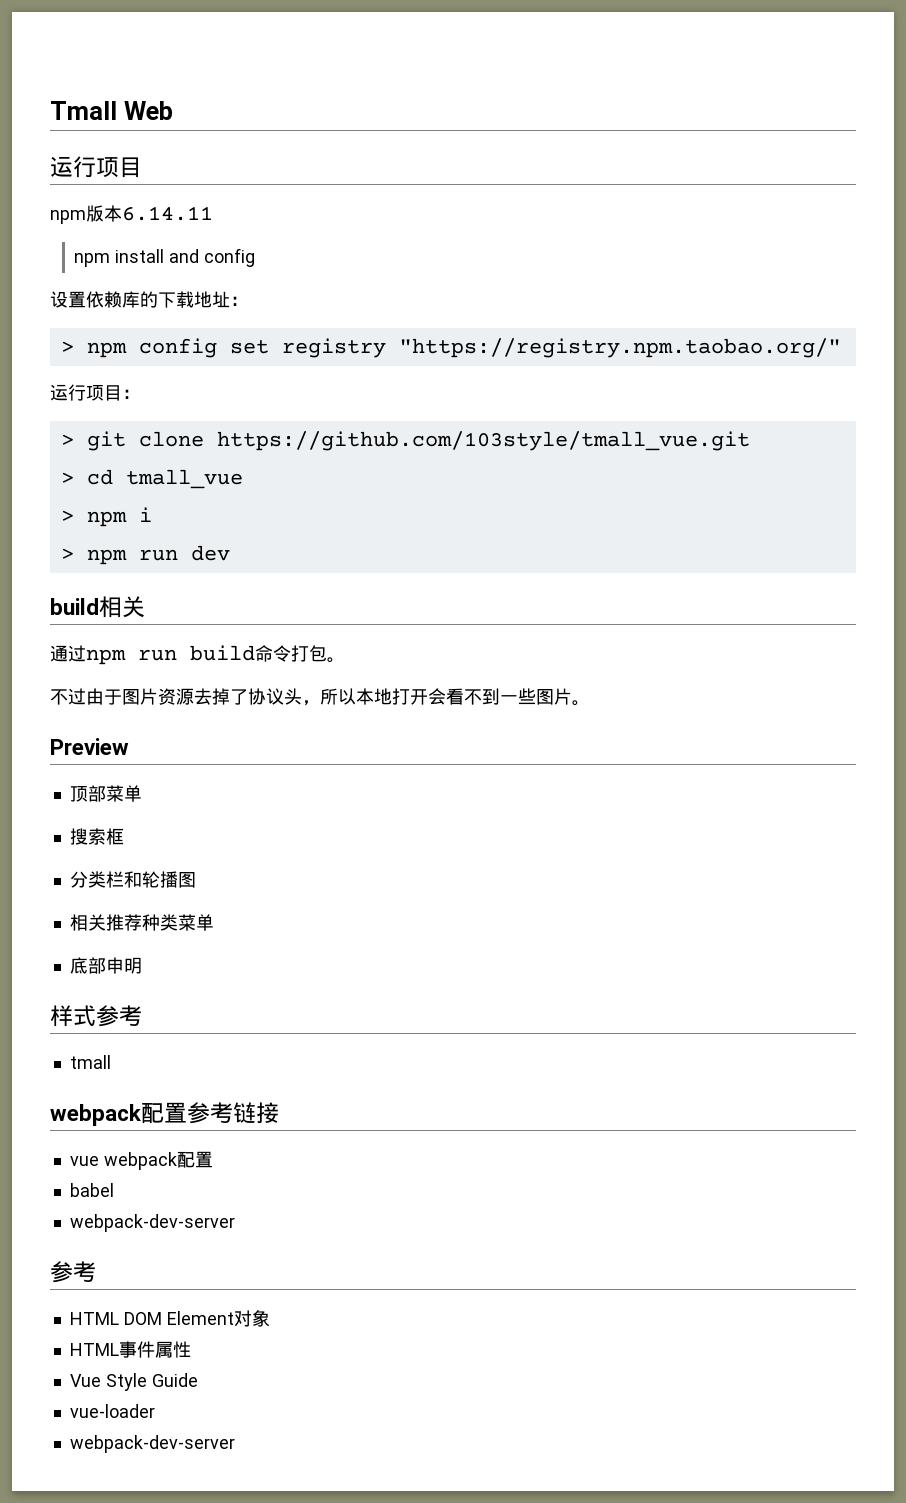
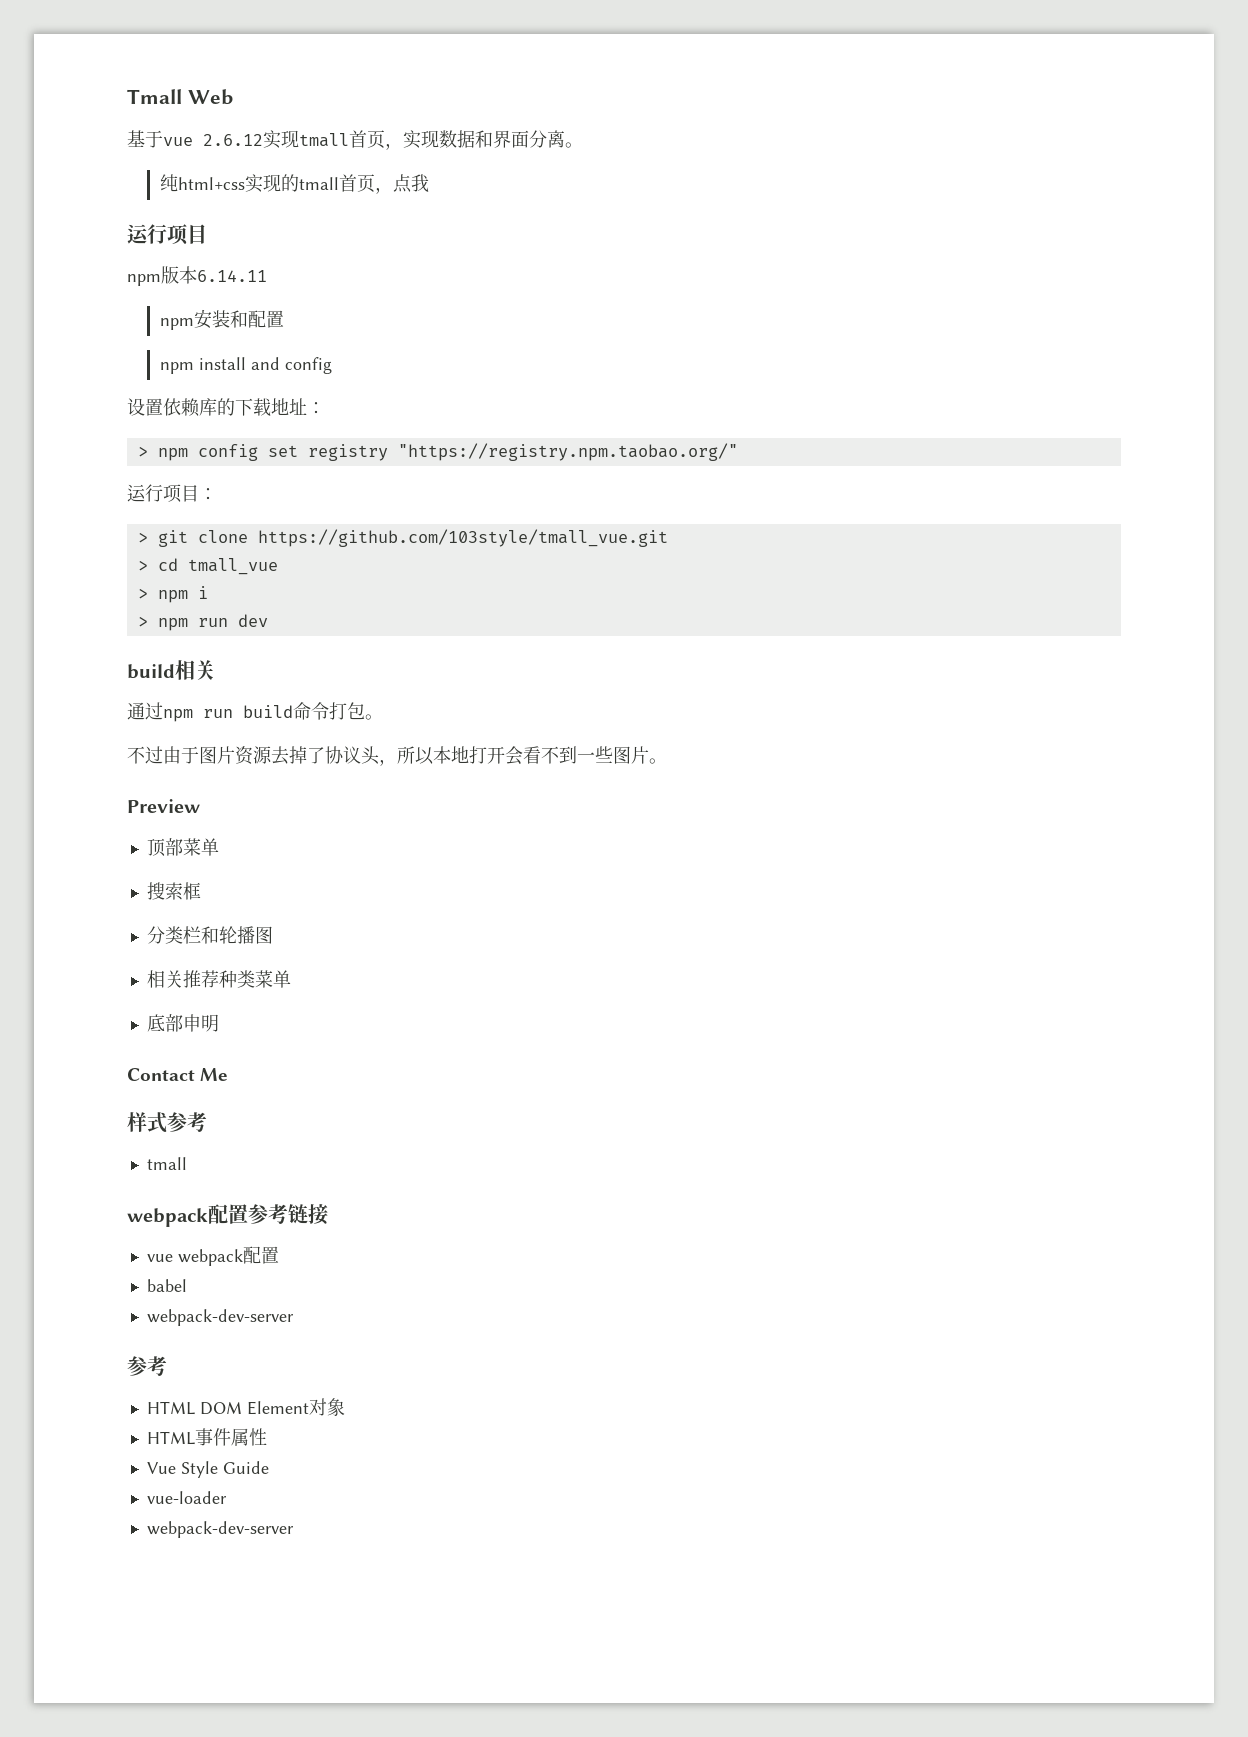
(173, 110) none -> [127,130,583,150] [159,174,429,194] // 基于vue 2.6.12实现tmall首页，实现数据和界面分离。 // 纯html+css实现的tmall首页，点我
(213, 213) none -> [159,309,284,330] // npm安装和配置
(142, 965) none -> [127,1068,229,1081] // Contact Me

